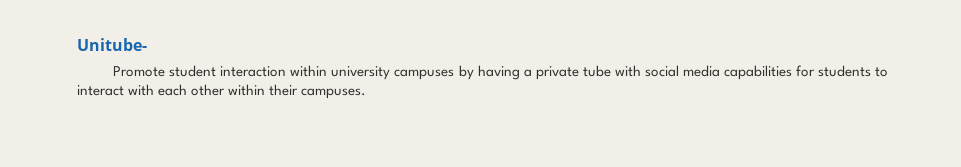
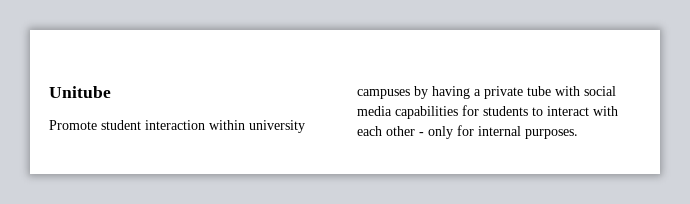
[77,38,147,51] Unitube- -> [49,86,111,98] Unitube
[228,84,367,99] within their campuses. -> [419,125,578,139] - only for internal purposes.

